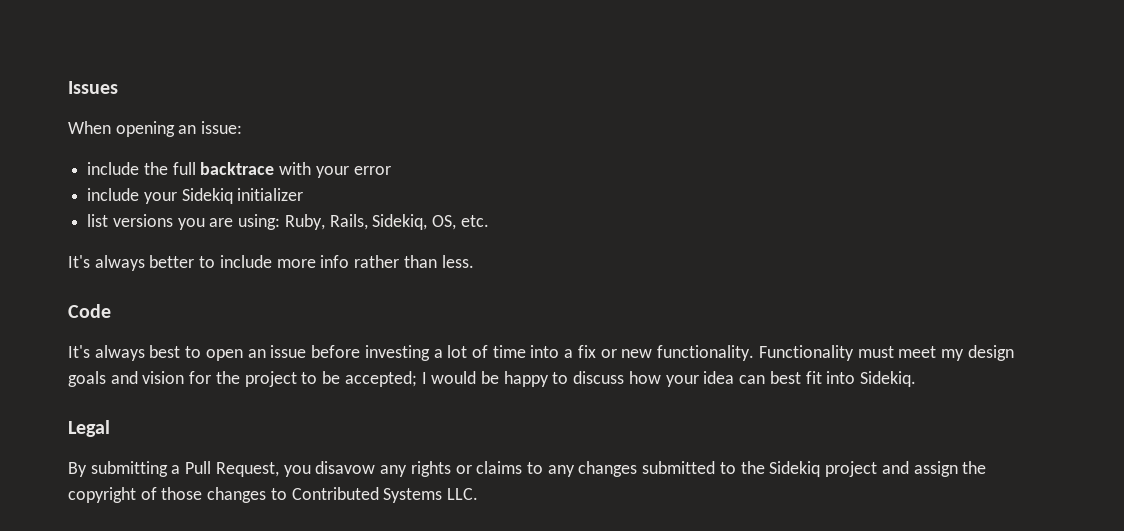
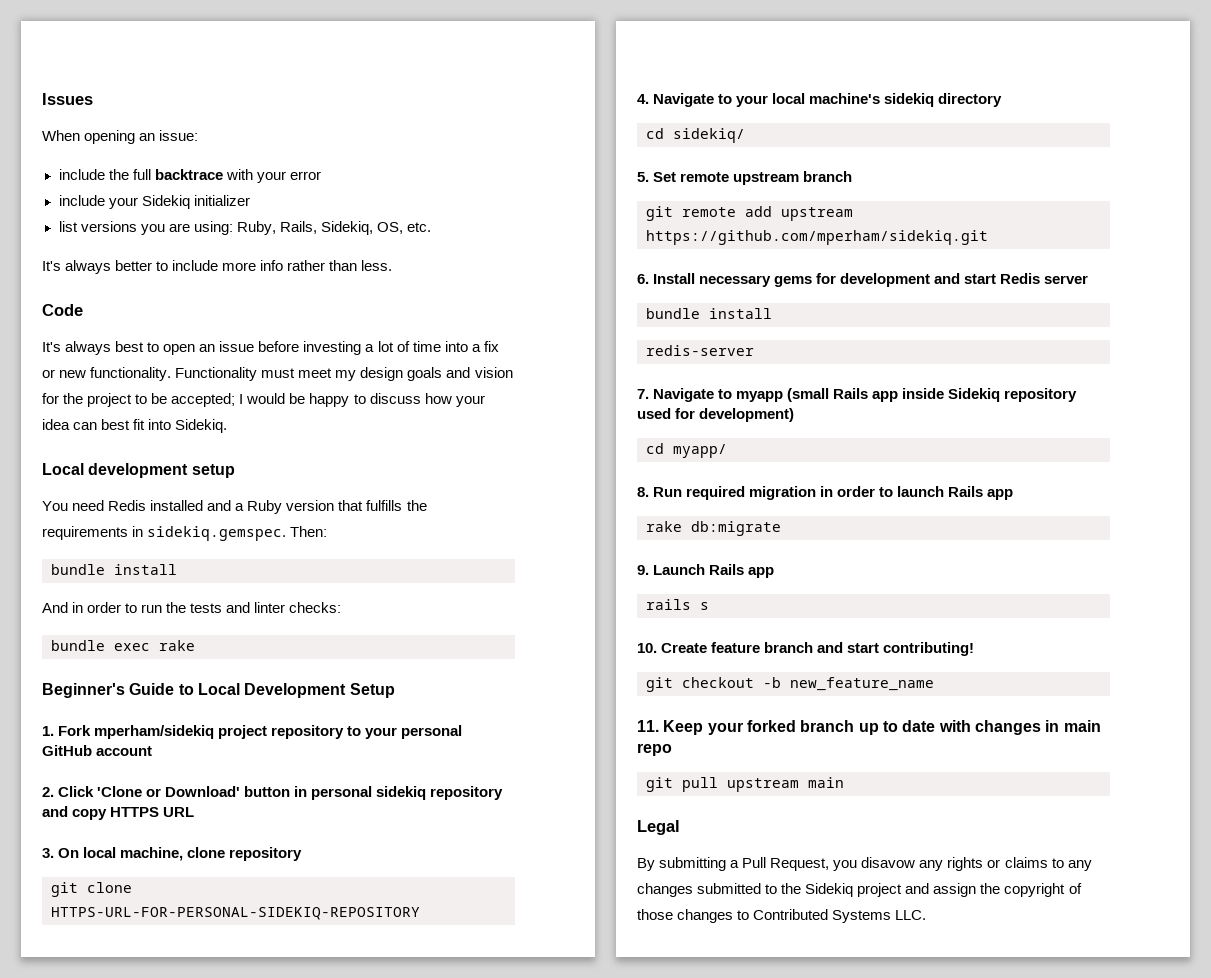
(916, 379) none -> [42,463,235,478] [42,500,427,514] [42,526,328,541] [51,564,177,575] [42,602,342,613] [51,640,195,651] [42,683,395,698] [42,725,463,739] [42,745,153,756] [42,786,504,800] [42,806,195,820] [42,847,303,861] [51,882,132,897] [51,907,420,920] [637,93,1003,107] [646,128,745,143] [637,171,853,185] [646,206,853,221] [646,230,988,245] [637,273,1089,287] [646,308,772,319] [646,345,754,356] [637,388,1078,402] [637,408,795,422] [646,443,727,458] [637,486,1014,500] [646,521,781,536] [637,564,775,578] [646,599,709,610] [637,642,975,656] [646,677,934,692] [637,720,1101,735] [637,743,672,756] [646,777,844,792] // Local development setup // You need Redis installed and a Ruby version that fulfills the requirements in sidekiq.gemspec. Then: // bundle install // And in order to run the tests and linter checks: // bundle exec rake // Beginner's Guide to Local Development Setup // 1. Fork mperham/sidekiq project repository to your personal GitHub account // 2. Click 'Clone or Download' button in personal sidekiq repository and copy HTTPS URL // 3. On local machine, clone repository // git clone HTTPS-URL-FOR-PERSONAL-SIDEKIQ-REPOSITORY // 4. Navigate to your local machine's sidekiq directory // cd sidekiq/ // 5. Set remote upstream branch // git remote add upstream https://github.com/mperham/sidekiq.git // 6. Install necessary gems for development and start Redis server // bundle install // redis-server // 7. Navigate to myapp (small Rails app inside Sidekiq repository used for development) // cd myapp/ // 8. Run required migration in order to launch Rails app // rake db:migrate // 9. Launch Rails app // rails s // 10. Create feature branch and start contributing! // git checkout -b new_feature_name // 11. Keep your forked branch up to date with changes in main repo // git pull upstream main

